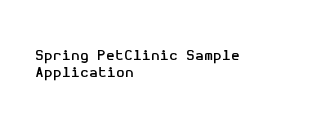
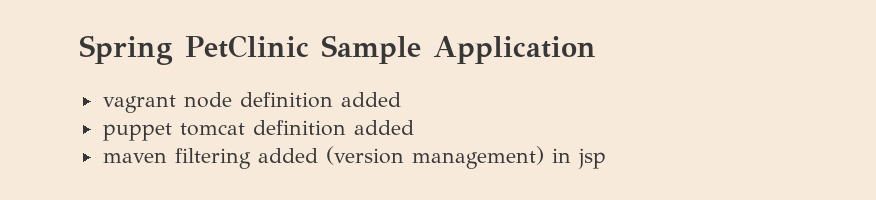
(134, 74) none -> [102,92,401,113] [102,120,414,141] [102,146,606,169] // vagrant node definition added // puppet tomcat definition added // maven filtering added (version management) in jsp

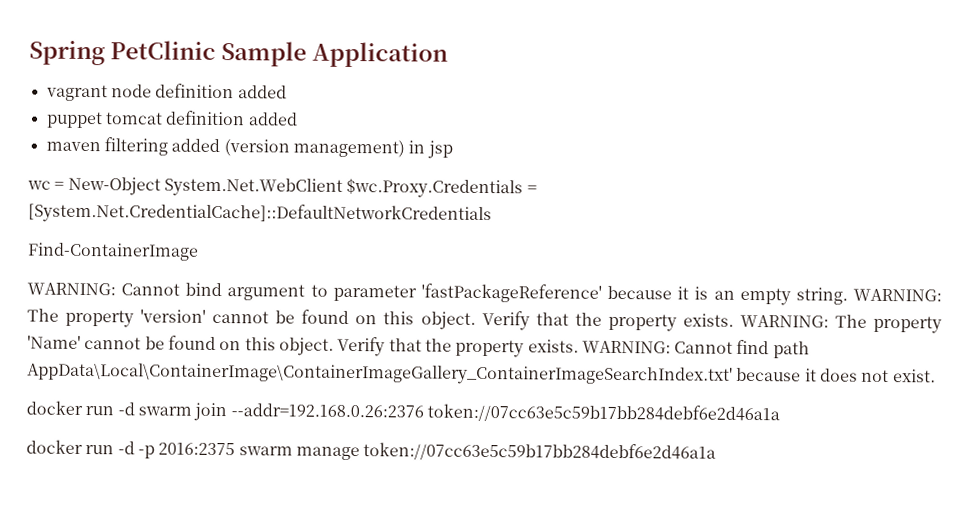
(606, 158) none -> [27,176,537,199] [28,202,492,226] [27,242,199,261] [27,282,943,306] [27,308,942,334] [27,335,810,359] [27,362,936,386] [26,400,780,424] [26,439,717,462] // wc = New-Object System.Net.WebClient $wc.Proxy.Credentials = [System.Net.CredentialCache]::DefaultNetworkCredentials // Find-ContainerImage // WARNING: Cannot bind argument to parameter 'fastPackageReference' because it is an empty string. WARNING: The property 'version' cannot be found on this object. Verify that the property exists. WARNING: The property 'Name' cannot be found on this object. Verify that the property exists. WARNING: Cannot find path AppData\Local\ContainerImage\ContainerImageGallery_ContainerImageSearchIndex.txt' because it does not exist. // docker run -d swarm join --addr=192.168.0.26:2376 token://07cc63e5c59b17bb284debf6e2d46a1a // docker run -d -p 2016:2375 swarm manage token://07cc63e5c59b17bb284debf6e2d46a1a

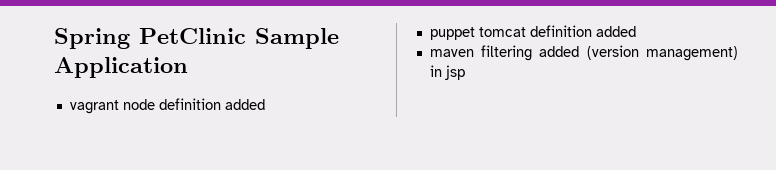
[27,176,537,199] [28,202,492,226] [27,242,199,261] [27,282,943,306] [27,308,942,334] [27,335,810,359] [27,362,936,386] [26,400,780,424] [26,439,717,462] // wc = New-Object System.Net.WebClient $wc.Proxy.Credentials = [System.Net.CredentialCache]::DefaultNetworkCredentials // Find-ContainerImage // WARNING: Cannot bind argument to parameter 'fastPackageReference' because it is an empty string. WARNING: The property 'version' cannot be found on this object. Verify that the property exists. WARNING: The property 'Name' cannot be found on this object. Verify that the property exists. WARNING: Cannot find path AppData\Local\ContainerImage\ContainerImageGallery_ContainerImageSearchIndex.txt' because it does not exist. // docker run -d swarm join --addr=192.168.0.26:2376 token://07cc63e5c59b17bb284debf6e2d46a1a // docker run -d -p 2016:2375 swarm manage token://07cc63e5c59b17bb284debf6e2d46a1a -> (465, 72) none

